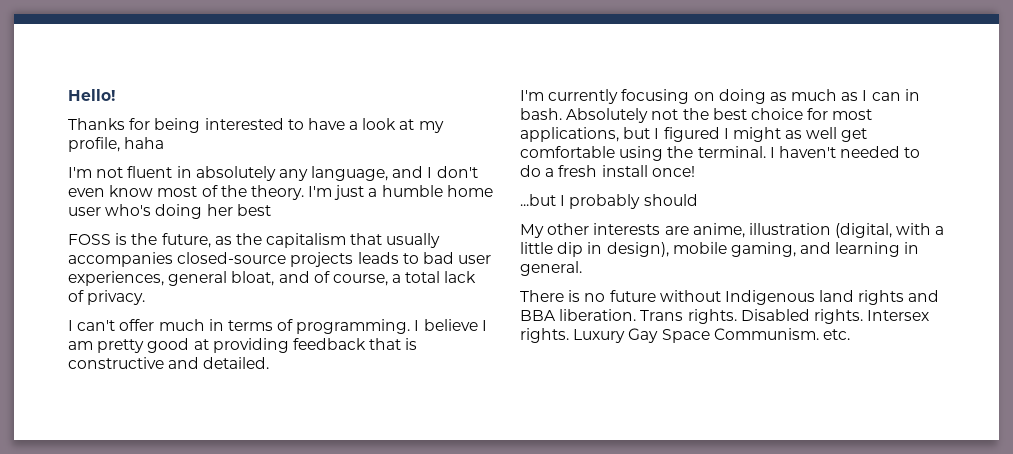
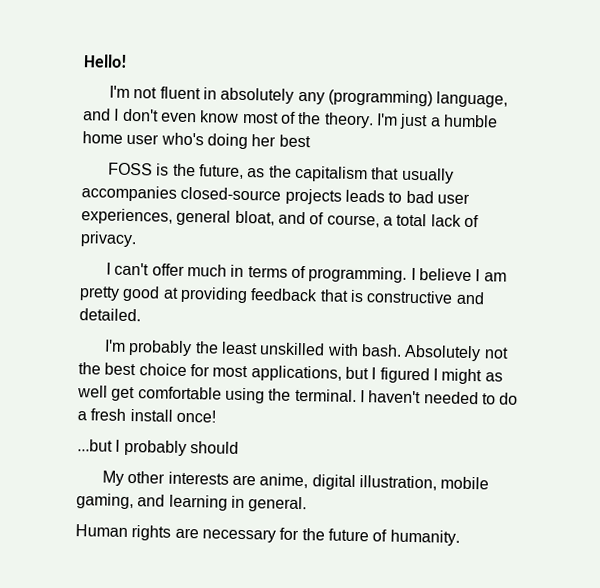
[68,118,444,133] [68,137,165,152] // Thanks for being interested to have a look at my profile, haha -> (128, 61) none
(308, 175) none -> [327,89,433,107] (programming)
[548,89,920,104] currently focusing on doing as much as I can in -> [128,339,359,357] probably the least unskilled with
[748,223,945,238] [520,242,669,257] illustration (digital, with a little dip in design), -> [311,474,437,491] digital illustration,
[520,290,940,305] [520,309,930,324] [520,328,850,343] There is no future without Indigenous land rights and BBA liberation. Trans rights. Disabled rights. Intersex rights. Luxury Gay Space Communism. etc. -> [75,524,460,546] Human rights are necessary for the future of humanity.

